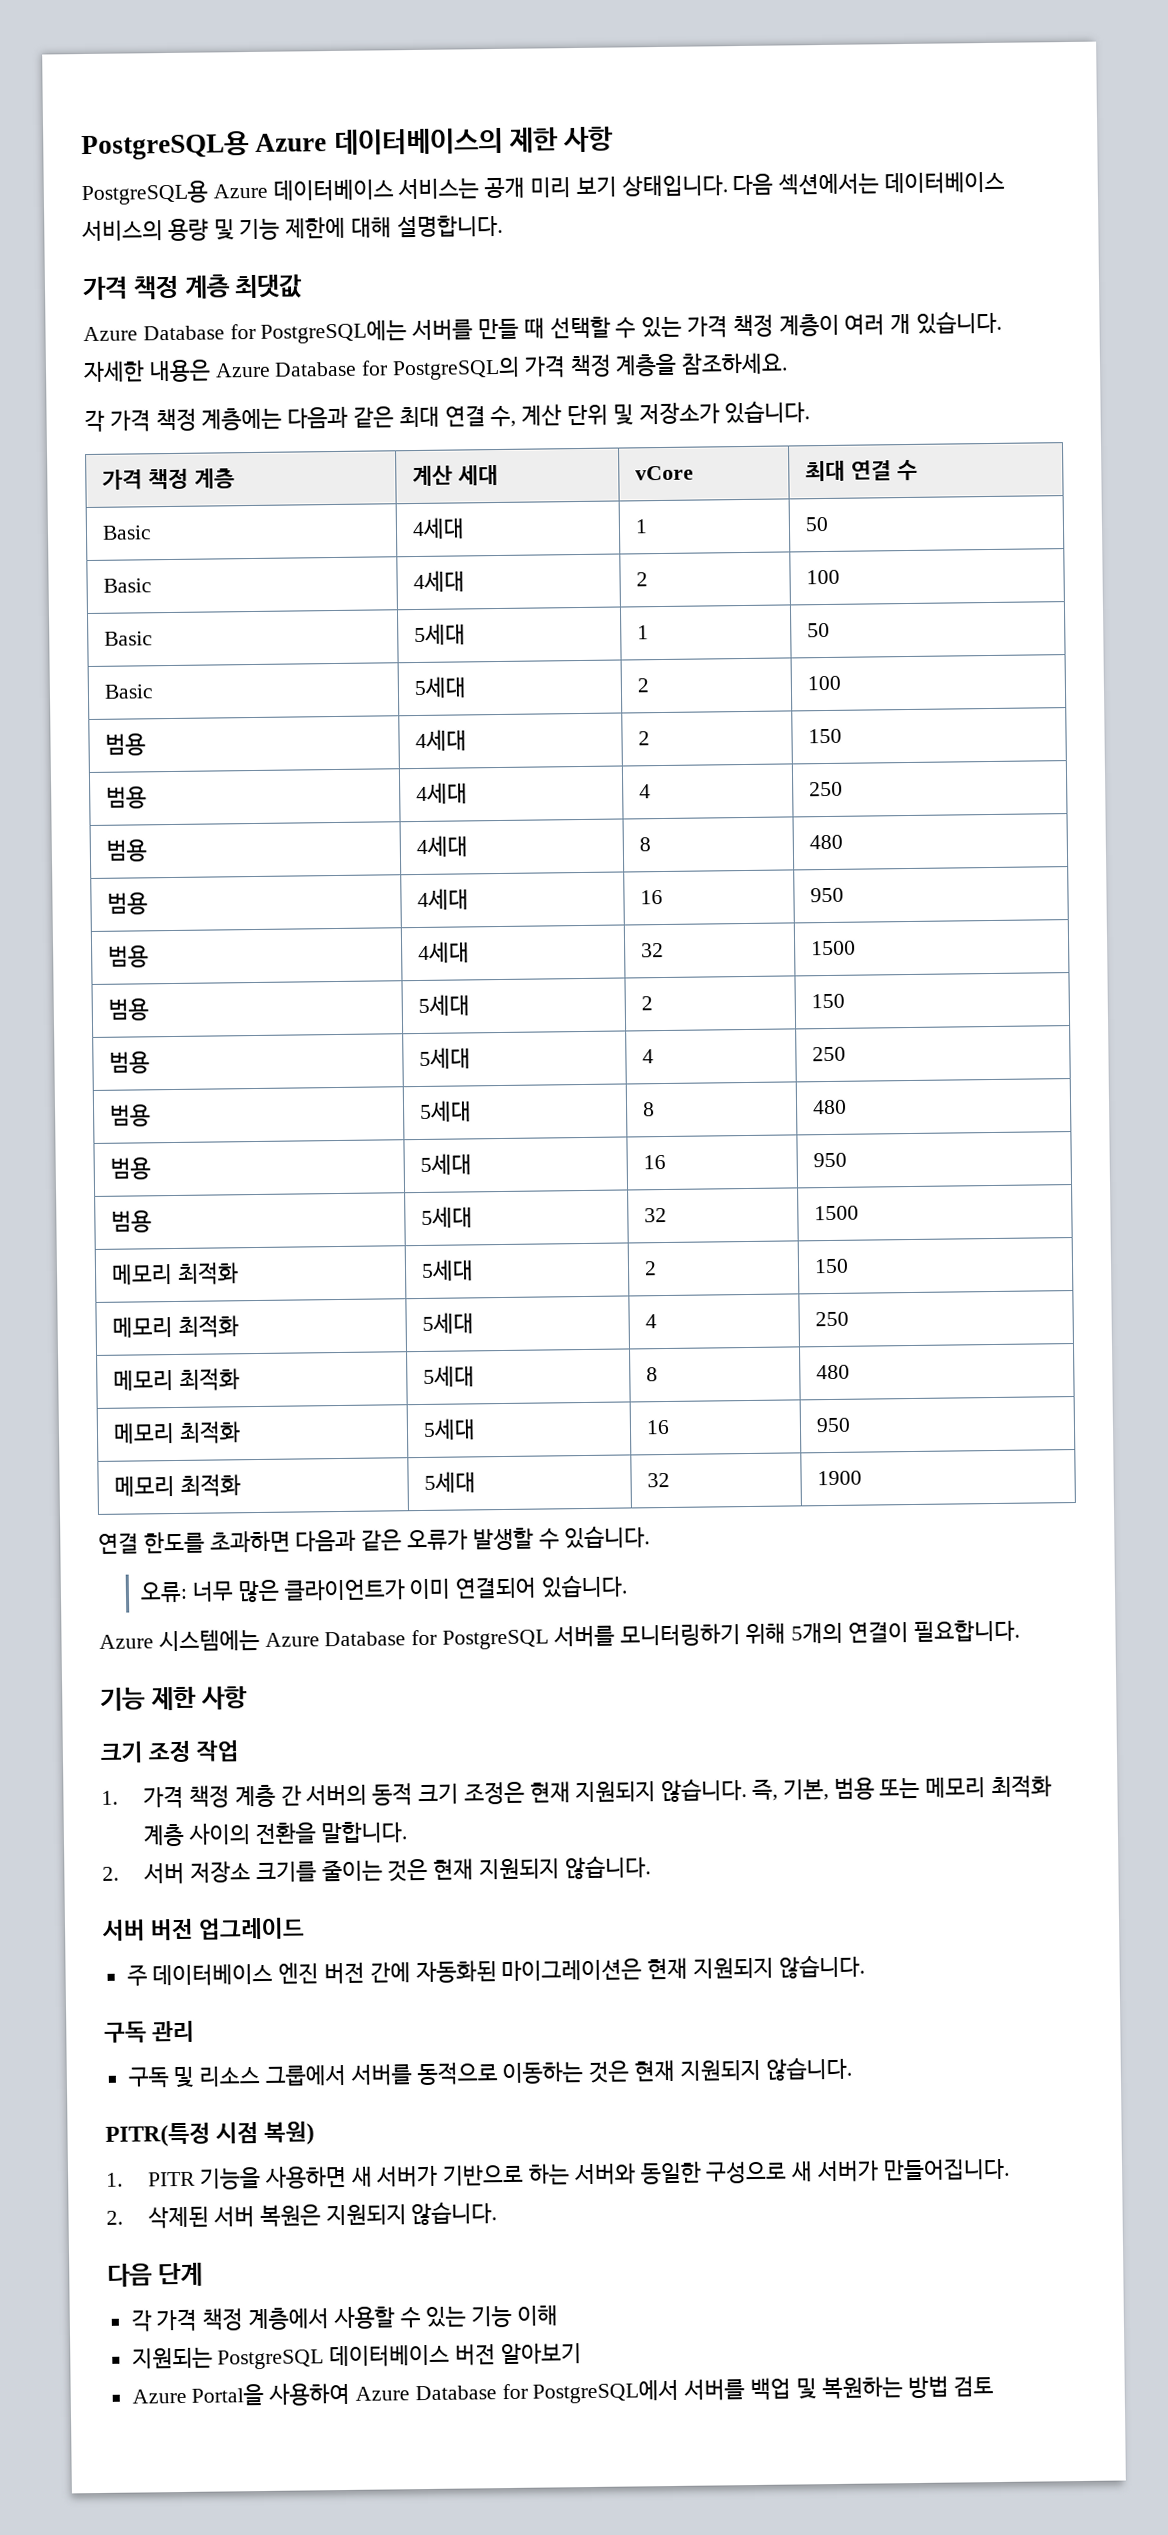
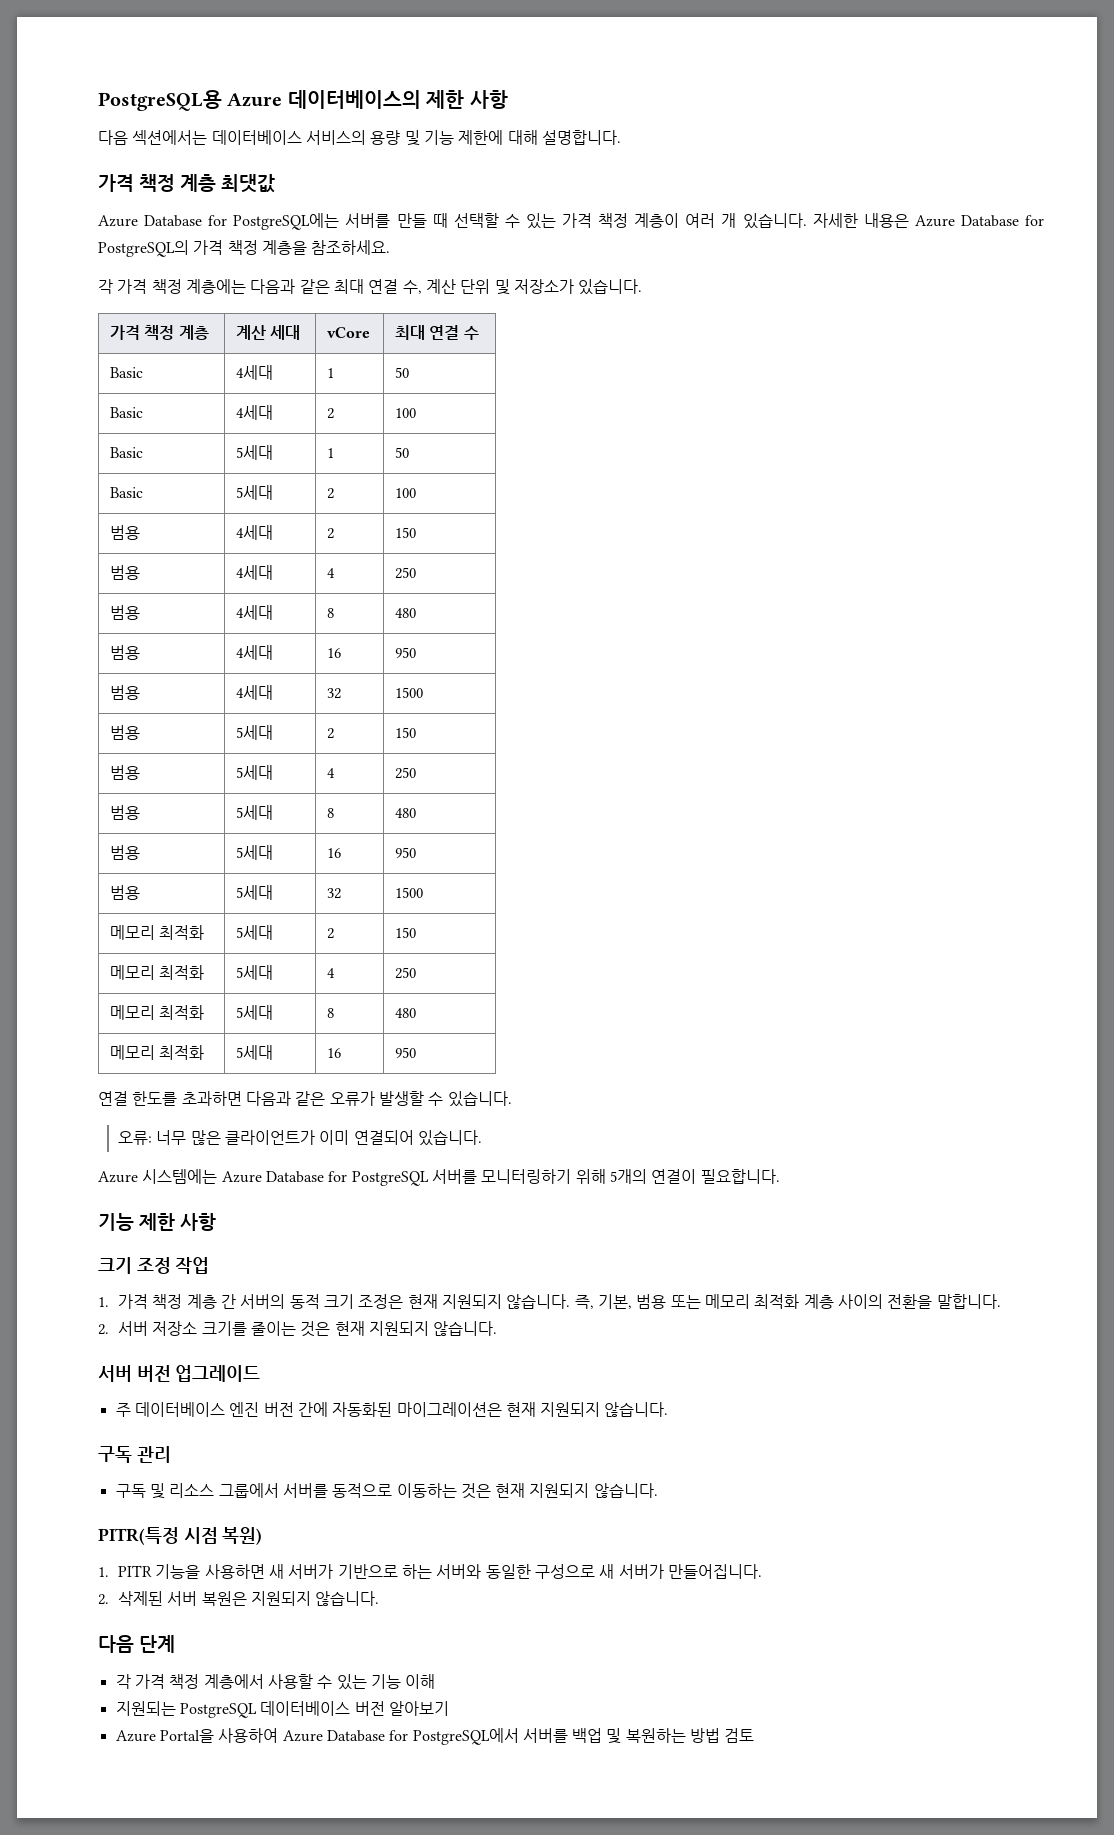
[81,174,728,206] PostgreSQL용 Azure 데이터베이스 서비스는 공개 미리 보기 상태입니다. -> (508, 99) none
[113,1474,241,1497] [423,1471,476,1493] [646,1472,670,1488] [816,1470,862,1486] // 메모리 최적화 | 5세대 | 32 | 1900 -> (417, 1052) none

